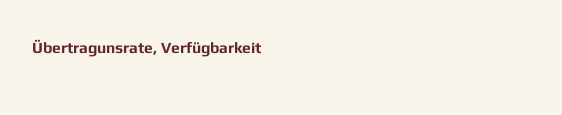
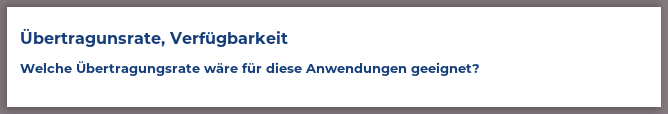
(262, 49) none -> [20,61,480,76] // Welche Übertragungsrate wäre für diese Anwendungen geeignet?

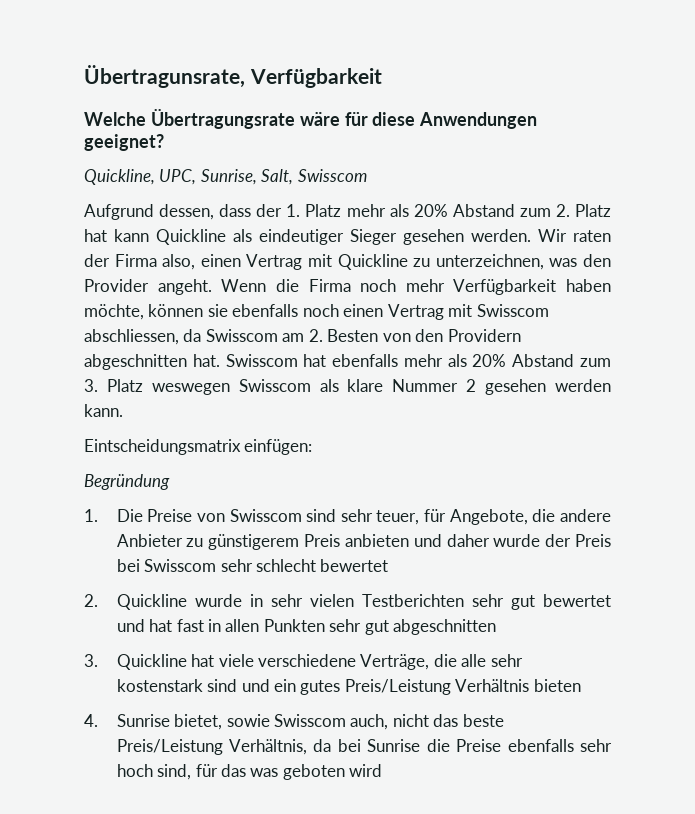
(480, 69) none -> [84,169,367,185] [84,204,611,220] [84,229,611,245] [84,254,612,270] [84,279,611,295] [84,304,549,320] [84,329,521,345] [84,354,611,370] [84,379,612,395] [84,404,123,417] [84,439,313,455] [84,474,170,490] [84,509,612,525] [116,534,611,550] [116,559,389,572] [84,594,612,610] [116,619,497,635] [84,654,523,670] [116,679,581,695] [84,714,504,730] [116,739,613,755] [116,764,383,780] // Quickline, UPC, Sunrise, Salt, Swisscom // Aufgrund dessen, dass der 1. Platz mehr als 20% Abstand zum 2. Platz hat kann Quickline als eindeutiger Sieger gesehen werden. Wir raten der Firma also, einen Vertrag mit Quickline zu unterzeichnen, was den Provider angeht. Wenn die Firma noch mehr Verfügbarkeit haben möchte, können sie ebenfalls noch einen Vertrag mit Swisscom abschliessen, da Swisscom am 2. Besten von den Providern abgeschnitten hat. Swisscom hat ebenfalls mehr als 20% Abstand zum 3. Platz weswegen Swisscom als klare Nummer 2 gesehen werden kann. // Eintscheidungsmatrix einfügen: // Begründung // 1. Die Preise von Swisscom sind sehr teuer, für Angebote, die andere Anbieter zu günstigerem Preis anbieten und daher wurde der Preis bei Swisscom sehr schlecht bewertet // 2. Quickline wurde in sehr vielen Testberichten sehr gut bewertet und hat fast in allen Punkten sehr gut abgeschnitten // 3. Quickline hat viele verschiedene Verträge, die alle sehr kostenstark sind und ein gutes Preis/Leistung Verhältnis bieten // 4. Sunrise bietet, sowie Swisscom auch, nicht das beste Preis/Leistung Verhältnis, da bei Sunrise die Preise ebenfalls sehr hoch sind, für das was geboten wird

